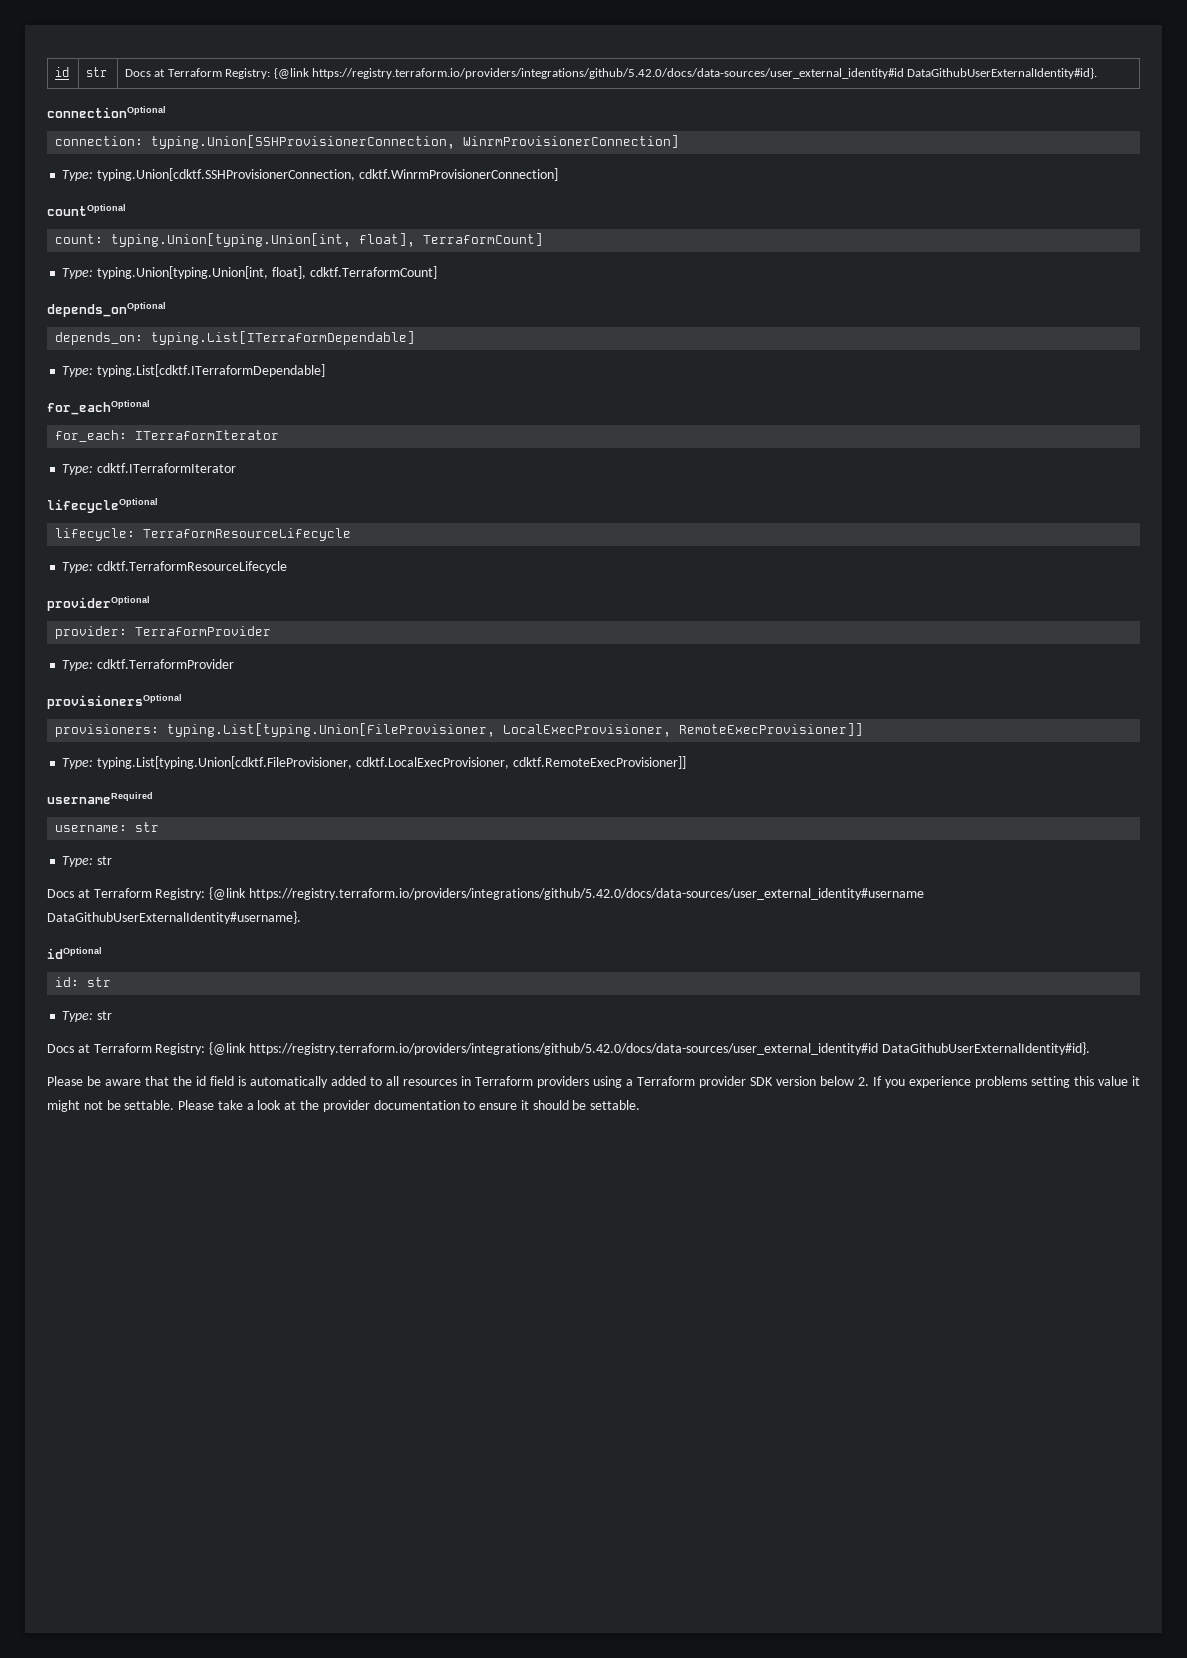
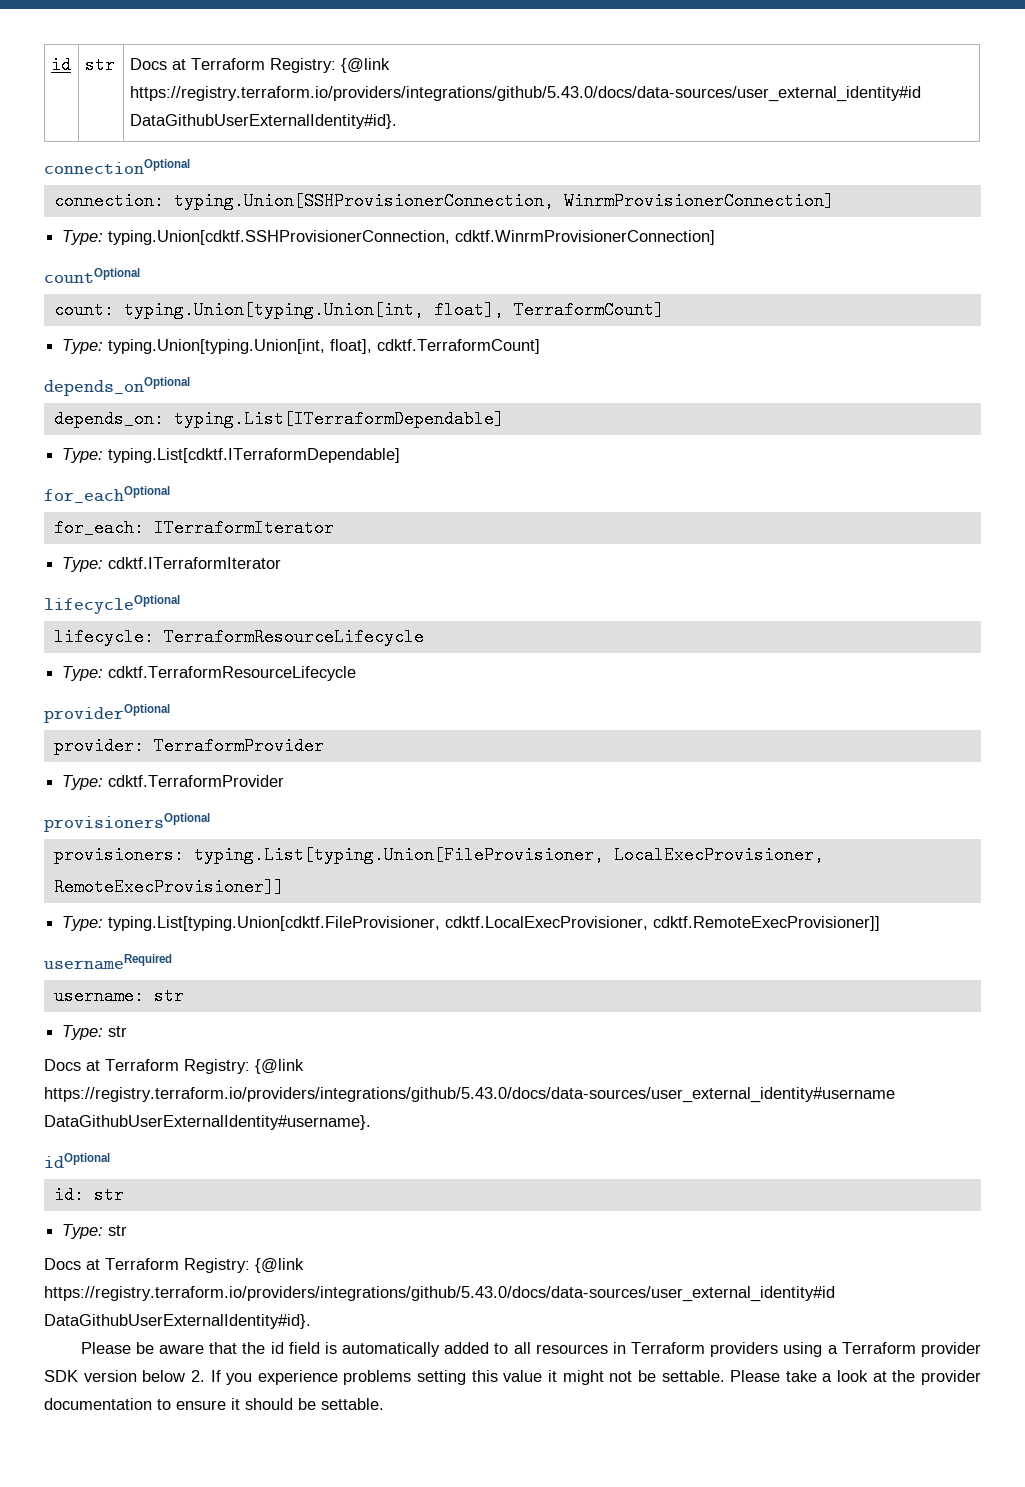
[311,68,904,79] https://registry.terraform.io/providers/integrations/github/5.42.0/docs/data-sources/user_external_identity#id -> [129,86,921,102] https://registry.terraform.io/providers/integrations/github/5.43.0/docs/data-sources/user_external_identity#id
[248,888,924,900] https://registry.terraform.io/providers/integrations/github/5.42.0/docs/data-sources/user_external_identity#username -> [44,1087,895,1103] https://registry.terraform.io/providers/integrations/github/5.43.0/docs/data-sources/user_external_identity#username
[248,1043,878,1055] https://registry.terraform.io/providers/integrations/github/5.42.0/docs/data-sources/user_external_identity#id -> [44,1286,835,1302] https://registry.terraform.io/providers/integrations/github/5.43.0/docs/data-sources/user_external_identity#id

